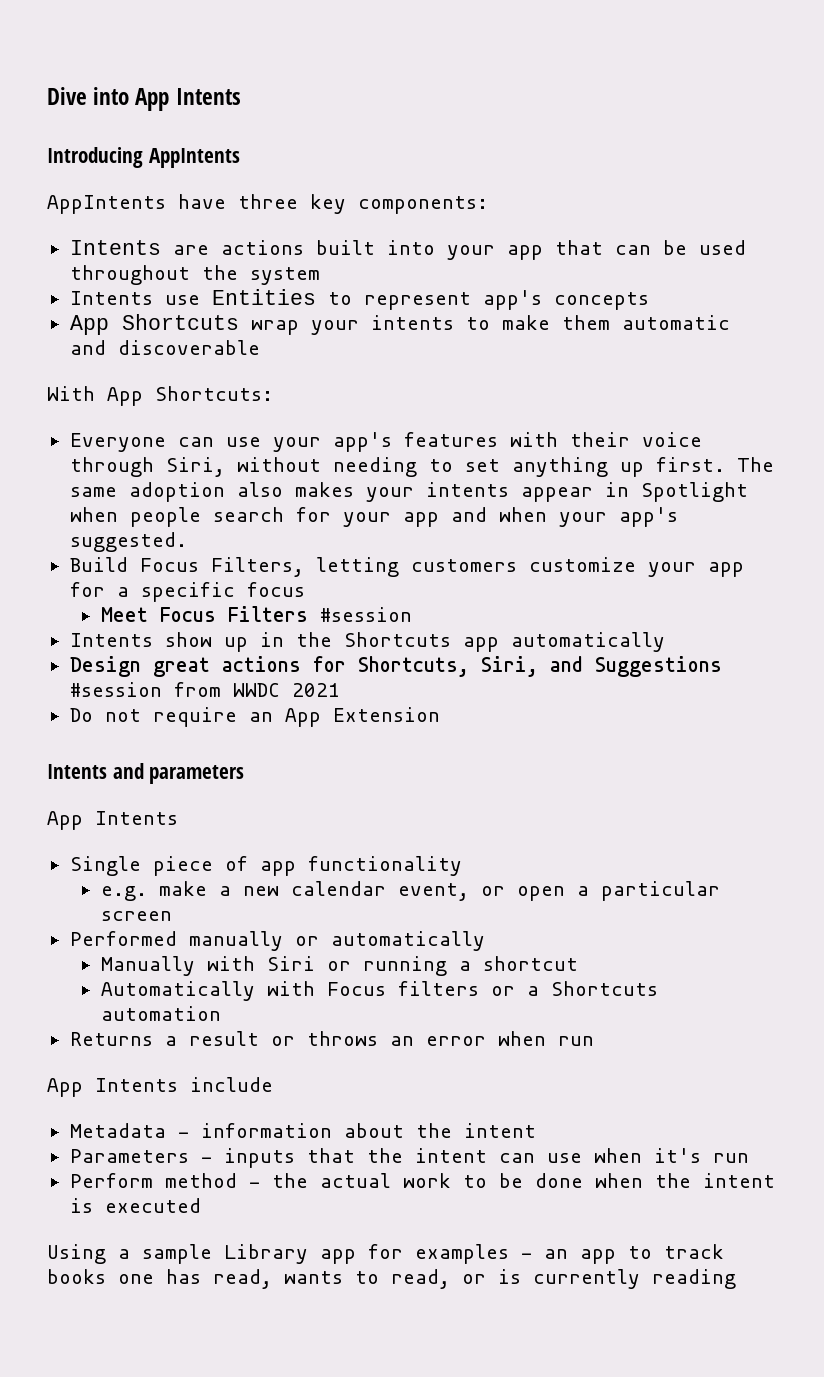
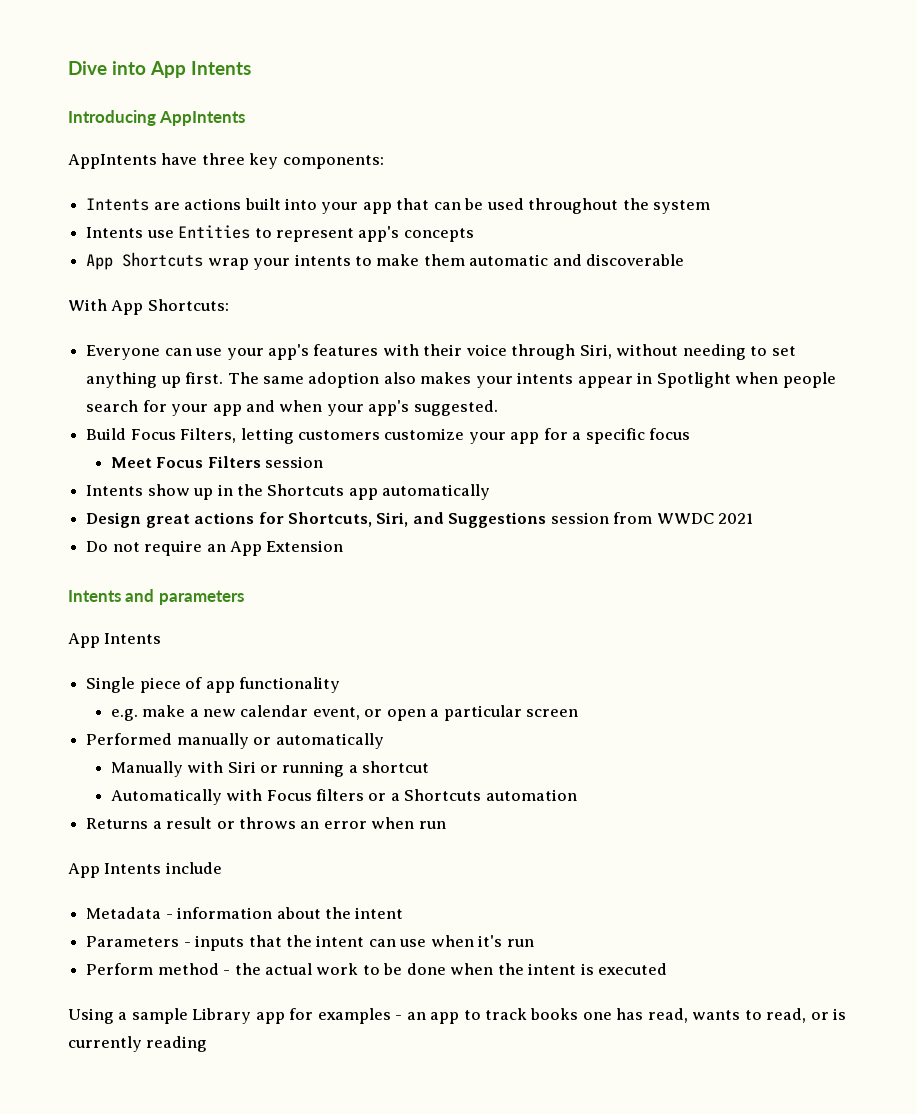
[319,607,412,622] #session -> [264,456,323,468] session
[69,682,162,697] #session -> [550,512,609,524] session

